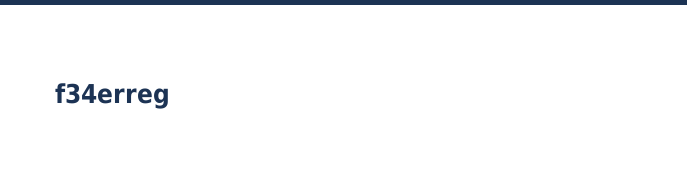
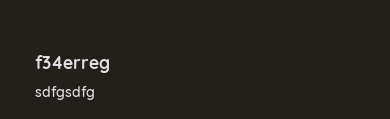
(170, 96) none -> [35,86,95,100] // sdfgsdfg

